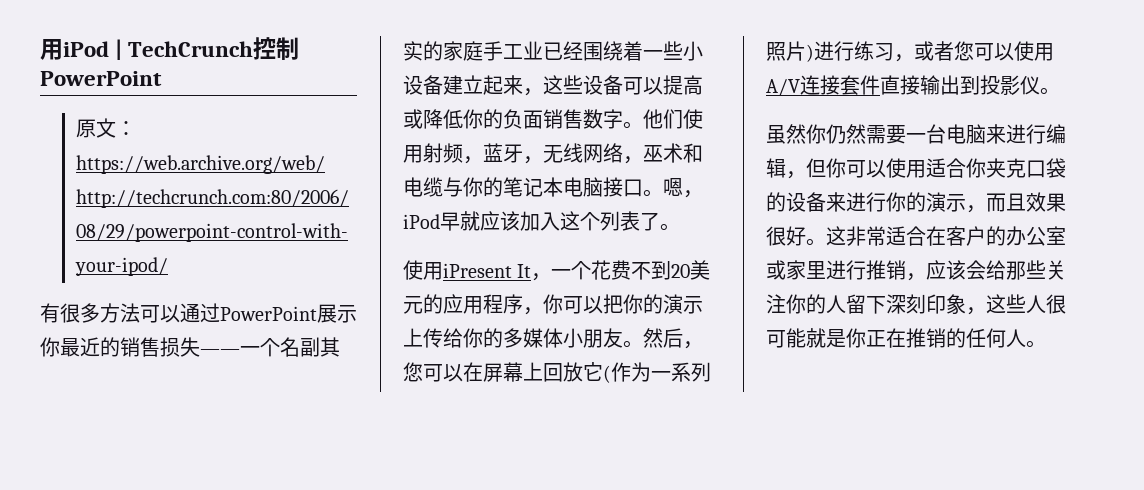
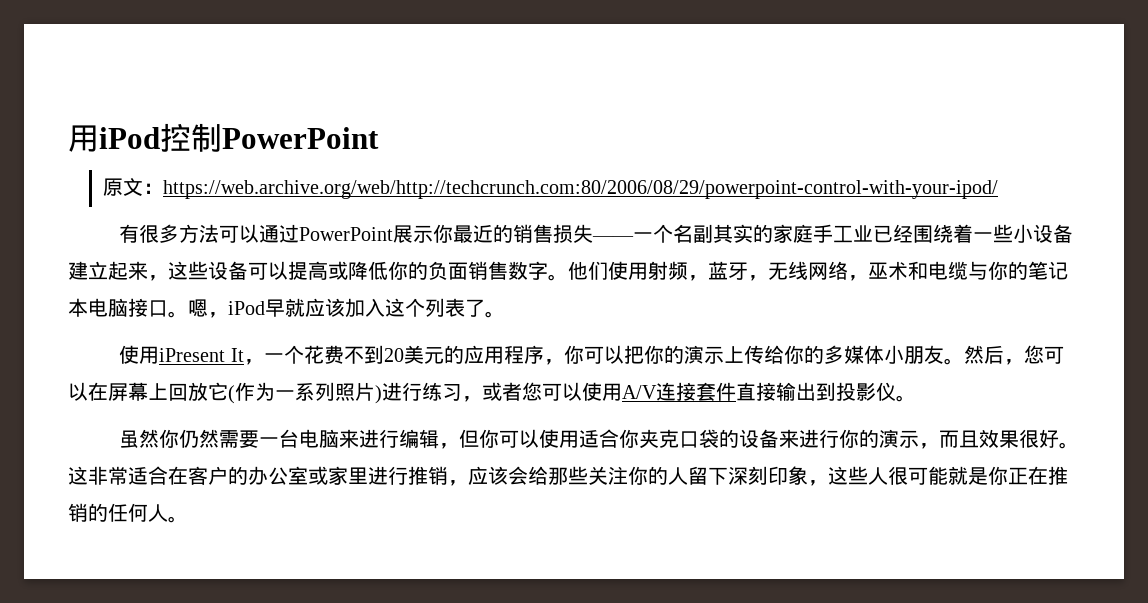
[115,39,254,60] | TechCrunch -> (160, 138) none

